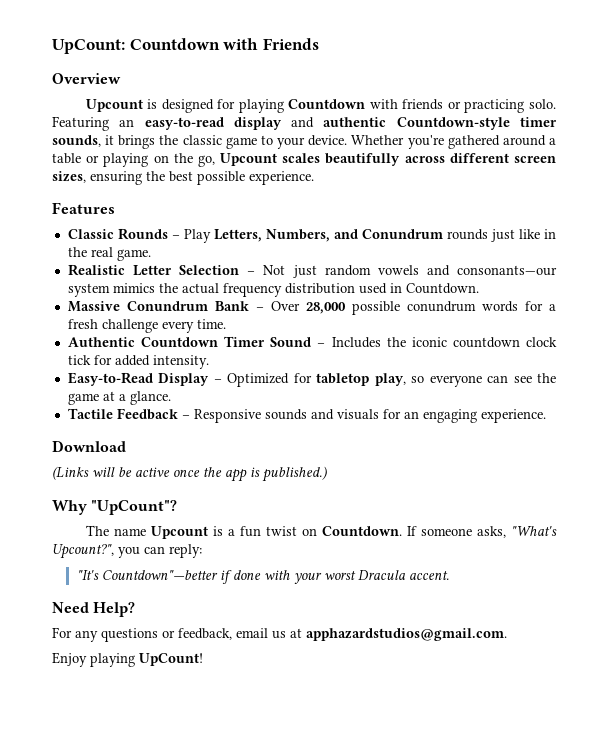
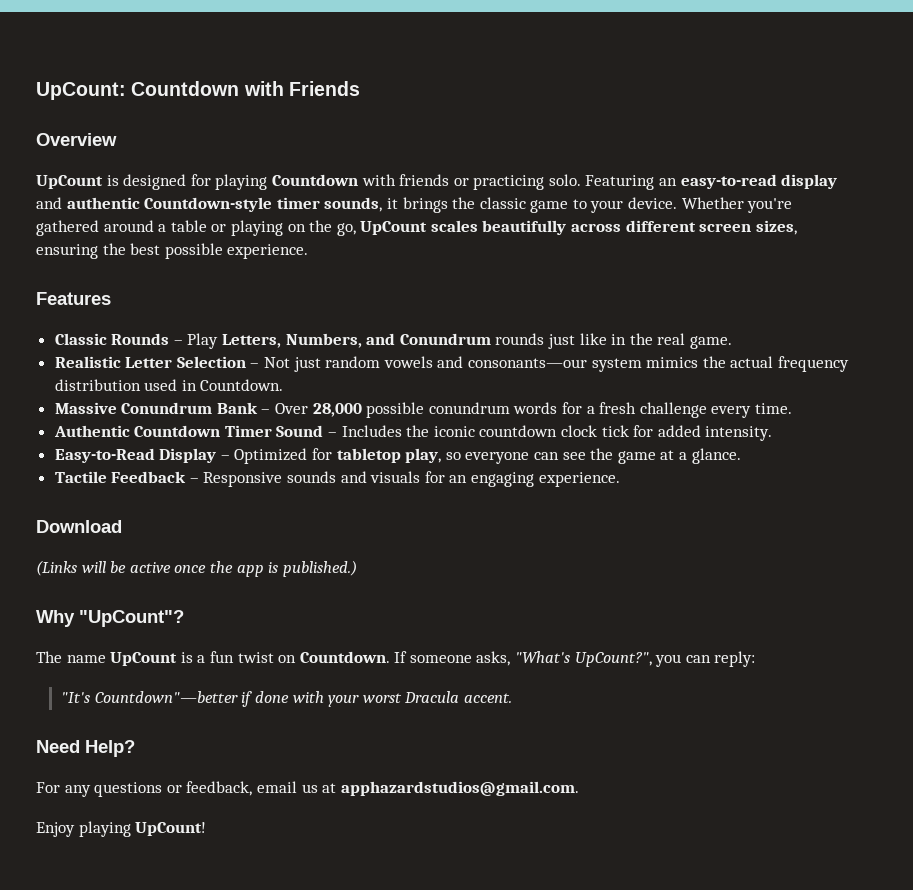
[85,99,143,112] Upcount -> [36,175,103,189] UpCount
[220,153,278,166] Upcount -> [360,221,428,235] UpCount
[150,526,208,539] Upcount -> [110,652,178,666] UpCount
[52,544,114,559] Upcount?", -> [574,652,652,667] UpCount?",

